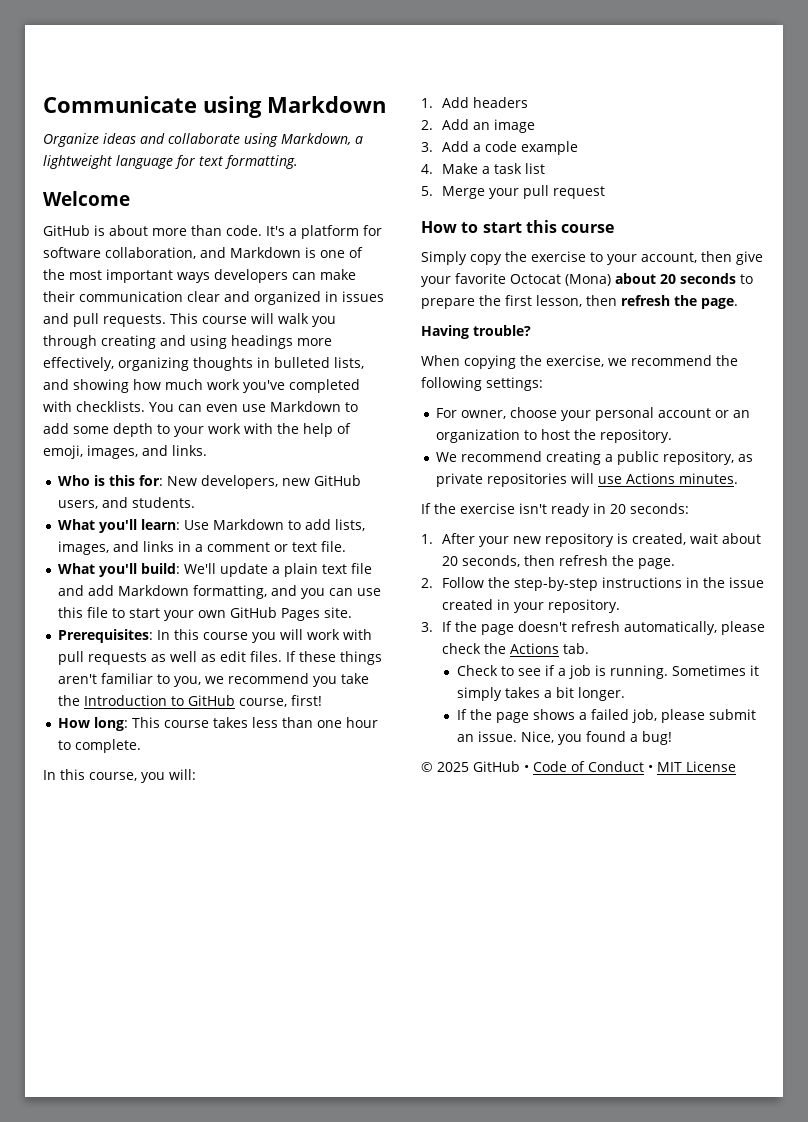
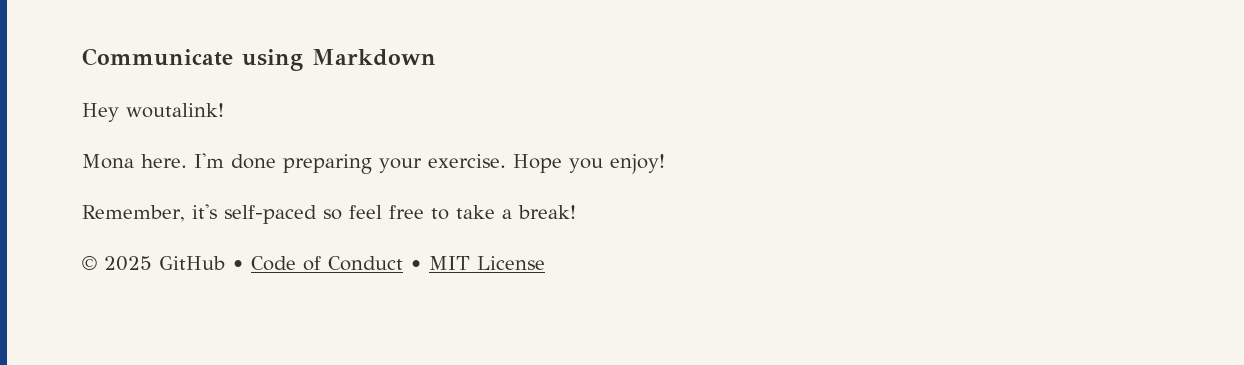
[43,133,363,147] [43,155,298,169] [43,191,130,206] [43,225,382,239] [43,247,363,259] [43,269,356,283] [43,291,384,305] [43,313,336,327] [43,335,332,349] [43,357,364,371] [43,379,360,393] [43,401,358,412] [43,423,351,437] [43,445,207,459] [58,475,362,489] [58,497,196,509] [58,519,366,533] [58,541,347,555] [58,563,373,577] [58,585,382,599] [58,607,353,621] [58,629,373,643] [58,651,383,665] [58,673,370,687] [58,695,323,707] [58,717,379,731] [58,739,142,753] [43,769,196,783] [421,97,528,108] [421,119,535,133] [421,141,578,155] [421,163,545,174] [421,185,605,199] [421,220,615,233] [421,251,763,265] [421,273,753,287] [421,295,738,309] [421,325,531,339] [421,355,738,369] [421,377,543,391] [436,407,751,421] [436,429,673,443] [436,451,754,465] [436,473,739,487] [421,503,689,517] [421,533,761,547] [441,555,675,569] [421,577,764,591] [441,599,620,613] [421,621,765,635] [441,643,589,654] [457,665,760,679] [457,687,626,701] [457,709,757,723] [457,731,673,745] Organize ideas and collaborate using Markdown, a lightweight language for text formatting. // Welcome // GitHub is about more than code. It's a platform for software collaboration, and Markdown is one of the most important ways developers can make their communication clear and organized in issues and pull requests. This course will walk you through creating and using headings more effectively, organizing thoughts in bulleted lists, and showing how much work you've completed with checklists. You can even use Markdown to add some depth to your work with the help of emoji, images, and links. // Who is this for: New developers, new GitHub users, and students. // What you'll learn: Use Markdown to add lists, images, and links in a comment or text file. // What you'll build: We'll update a plain text file and add Markdown formatting, and you can use this file to start your own GitHub Pages site. // Prerequisites: In this course you will work with pull requests as well as edit files. If these things aren't familiar to you, we recommend you take the Introduction to GitHub course, first! // How long: This course takes less than one hour to complete. // In this course, you will: // 1. Add headers // 2. Add an image // 3. Add a code example // 4. Make a task list // 5. Merge your pull request // How to start this course // Simply copy the exercise to your account, then give your favorite Octocat (Mona) about 20 seconds to prepare the first lesson, then refresh the page. // Having trouble? // When copying the exercise, we recommend the following settings: // For owner, choose your personal account or an organization to host the repository. // We recommend creating a public repository, as private repositories will use Actions minutes. // If the exercise isn't ready in 20 seconds: // 1. After your new repository is created, wait about 20 seconds, then refresh the page. // 2. Follow the step-by-step instructions in the issue created in your repository. // 3. If the page doesn't refresh automatically, please check the Actions tab. // Check to see if a job is running. Sometimes it simply takes a bit longer. // If the page shows a failed job, please submit an issue. Nice, you found a bug! -> [82,103,224,122] [82,153,665,174] [82,204,576,224] Hey woutalink! // Mona here. I'm done preparing your exercise. Hope you enjoy! // Remember, it's self-paced so feel free to take a break!

